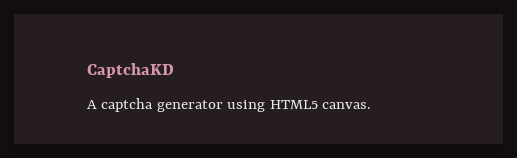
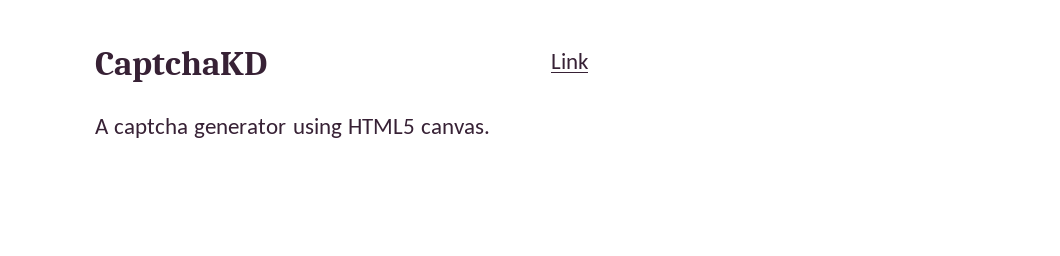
(372, 105) none -> [551,53,589,69] Link

